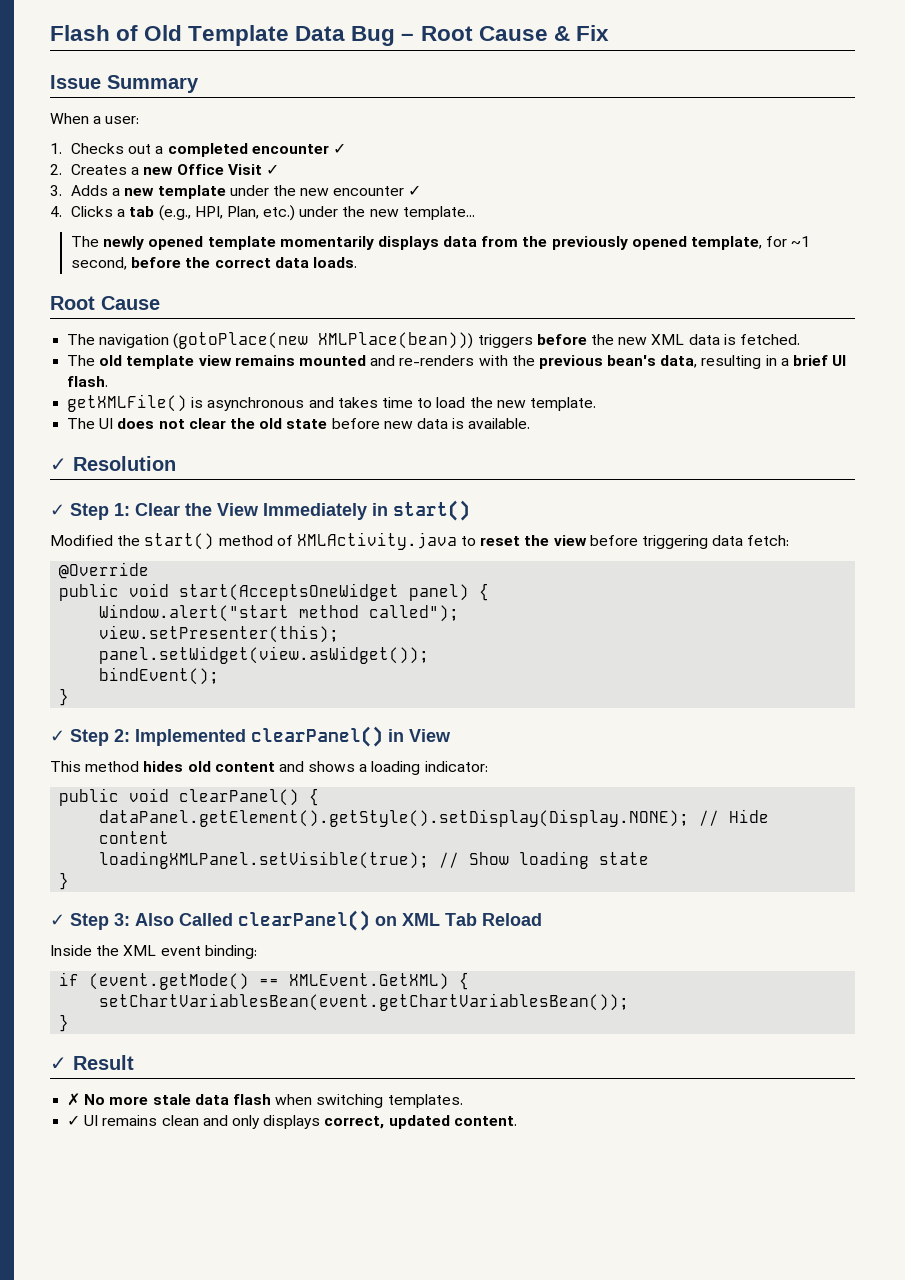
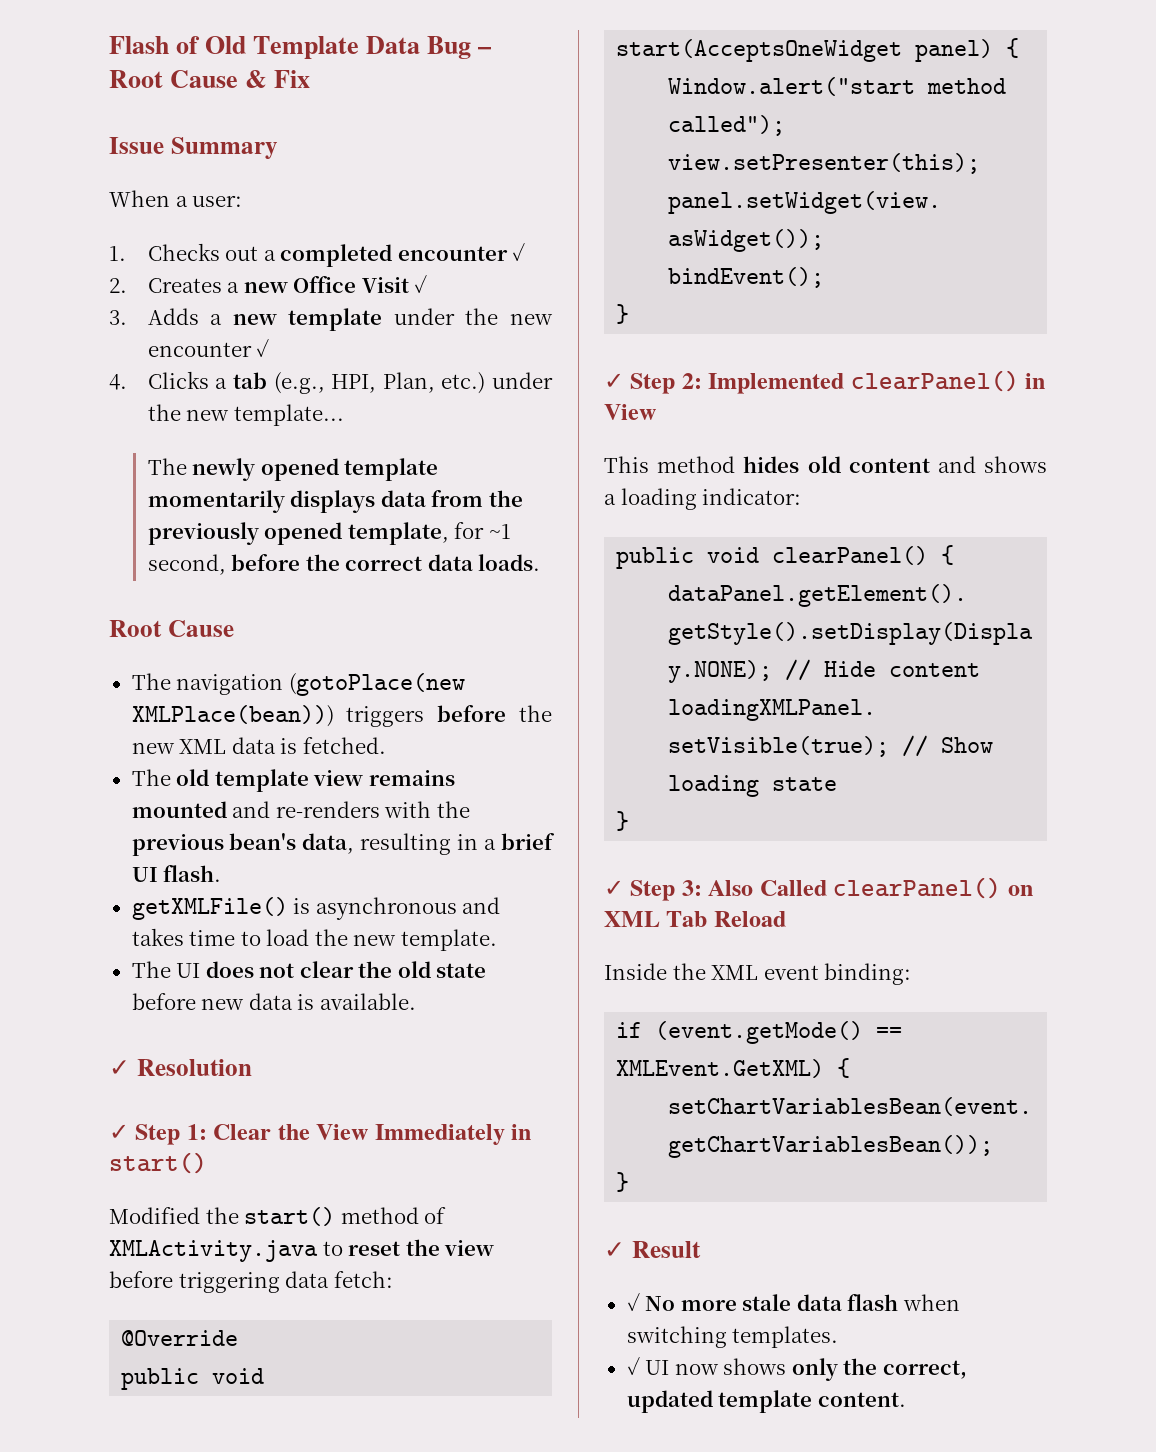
[67,1093,81,1106] ✗ -> [626,1293,640,1311] ✓
[102,1115,321,1129] remains clean and only displays -> [674,1358,878,1381] now shows only the
(450, 1122) none -> [718,1390,813,1413] template

